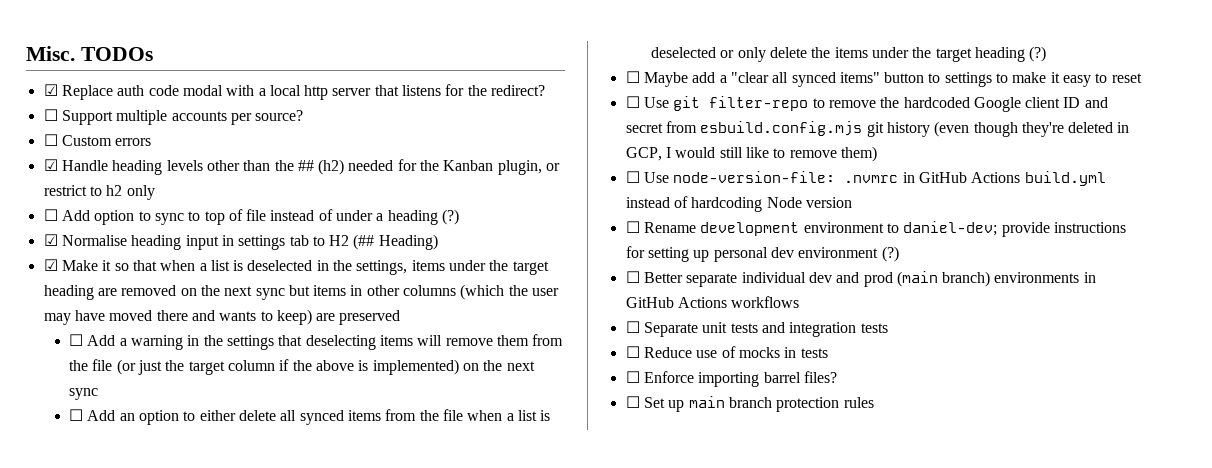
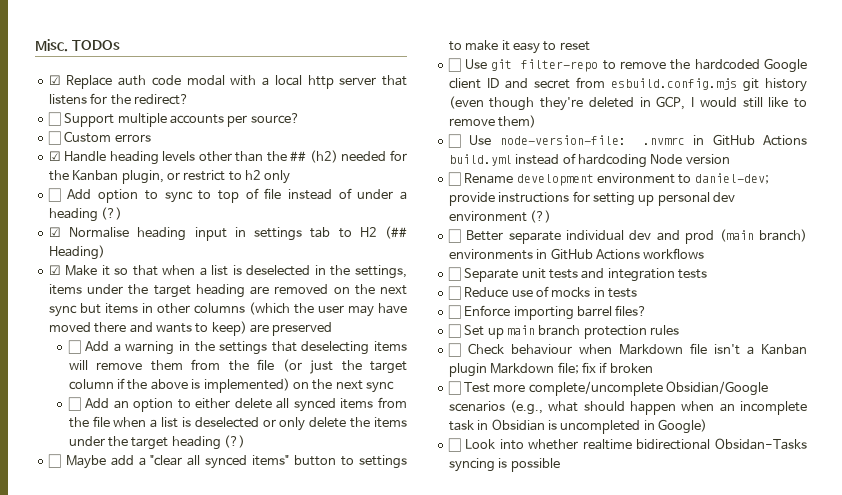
(874, 402) none -> [447,343,807,357] [448,362,653,377] [447,381,769,396] [448,400,807,415] [448,419,707,434] [447,438,808,452] [448,458,560,472] // ☐ Check behaviour when Markdown file isn't a Kanban plugin Markdown file; fix if broken // ☐ Test more complete/uncomplete Obsidian/Google scenarios (e.g., what should happen when an incomplete task in Obsidian is uncompleted in Google) // ☐ Look into whether realtime bidirectional Obsidan-Tasks syncing is possible

